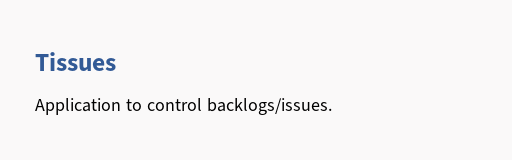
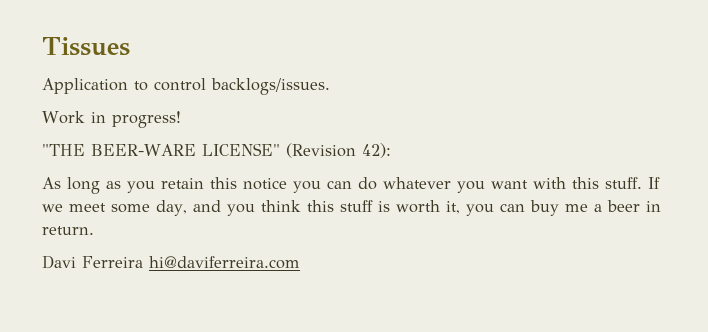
(332, 106) none -> [42,111,181,128] [42,143,391,158] [42,177,660,194] [42,200,661,216] [42,226,94,235] [42,255,300,269] // Work in progress! // "THE BEER-WARE LICENSE" (Revision 42): // As long as you retain this notice you can do whatever you want with this stuff. If we meet some day, and you think this stuff is worth it, you can buy me a beer in return. // Davi Ferreira hi@daviferreira.com

